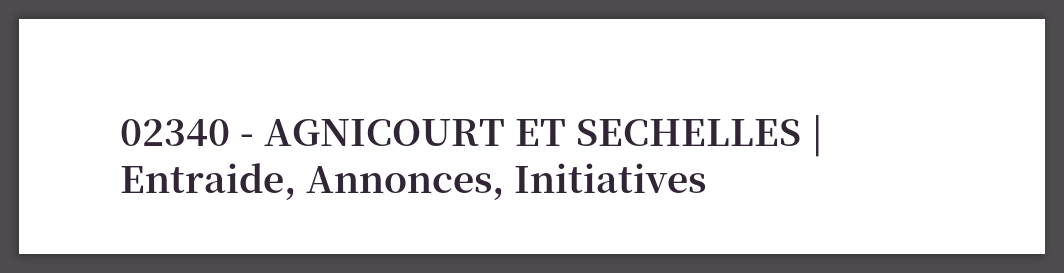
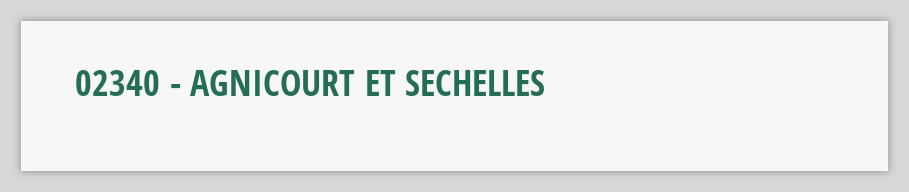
[810,115,824,157] [120,163,706,200] | Entraide, Annonces, Initiatives -> (546, 83) none

